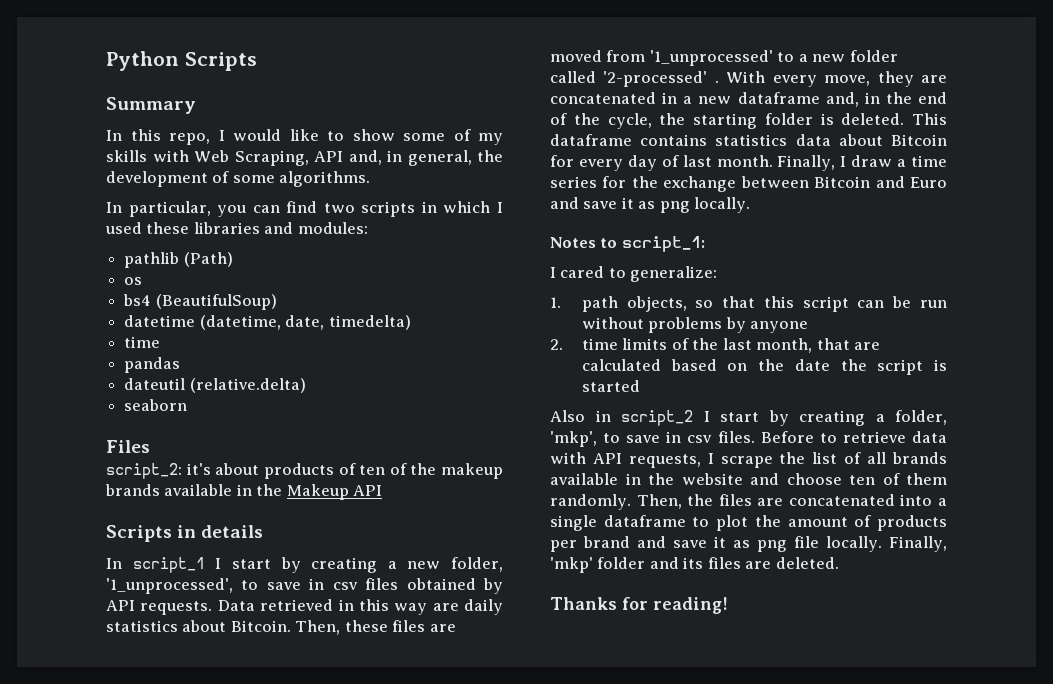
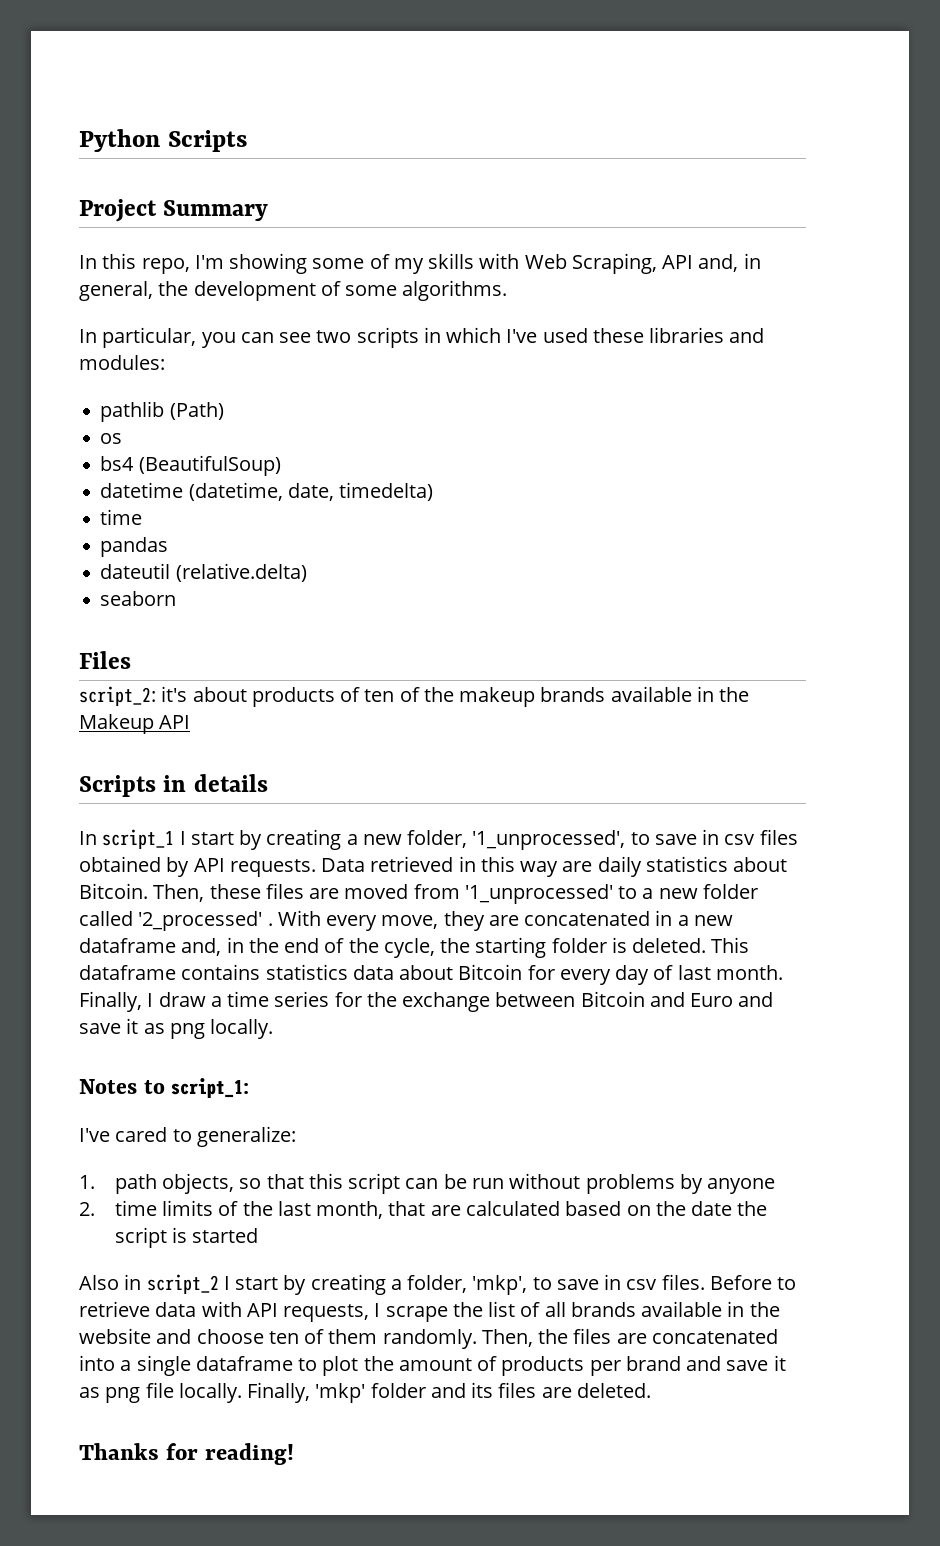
(257, 61) none -> [79,199,157,222] Project
[218,129,395,141] I would like to show -> [194,253,308,274] I'm showing
[286,201,318,213] find -> [279,332,312,343] see
[497,202,503,213] I -> [506,329,538,343] I've
[603,71,708,87] '2-processed' -> [138,911,263,931] '2_processed'
[550,267,556,278] I -> [79,1128,110,1142] I've

